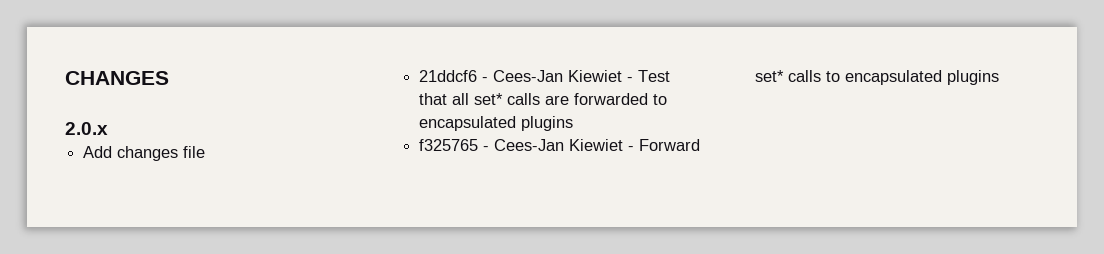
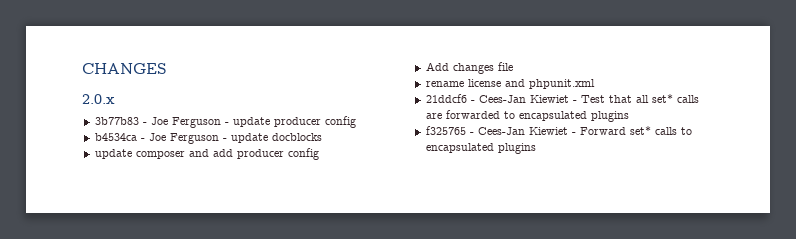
(108, 128) none -> [94,116,356,128] [94,133,322,144] [94,148,319,160] // 3b77b83 - Joe Ferguson - update producer config // b4534ca - Joe Ferguson - update docblocks // update composer and add producer config
(206, 152) none -> [425,79,595,89] // rename license and phpunit.xml

